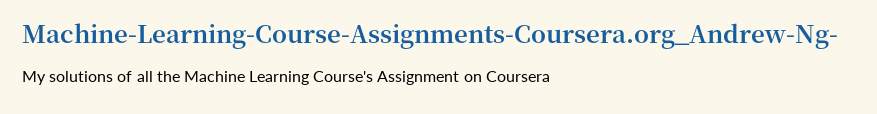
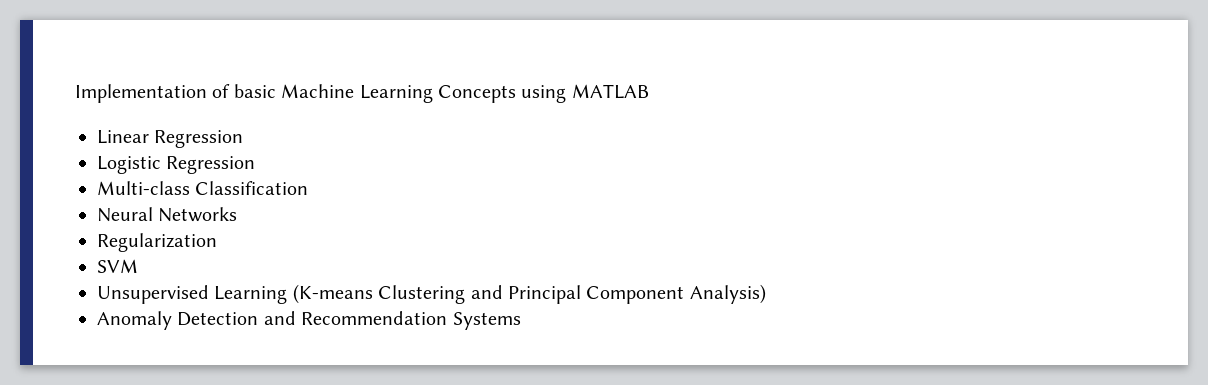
[22,23,838,49] [22,71,550,85] Machine-Learning-Course-Assignments-Coursera.org_Andrew-Ng- // My solutions of all the Machine Learning Course's Assignment on Coursera -> [75,84,649,103] [97,130,244,148] [97,156,256,174] [97,181,309,195] [97,207,238,222] [97,233,217,252] [97,259,138,273] [97,284,766,304] [97,311,521,330] Implementation of basic Machine Learning Concepts using MATLAB // Linear Regression // Logistic Regression // Multi-class Classification // Neural Networks // Regularization // SVM // Unsupervised Learning (K-means Clustering and Principal Component Analysis) // Anomaly Detection and Recommendation Systems

